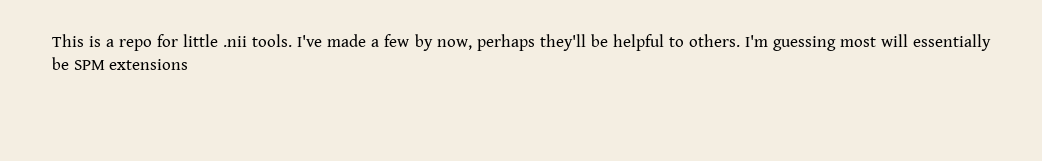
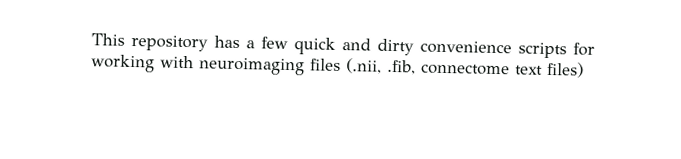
[89,34,991,51] [52,57,189,70] is a repo for little .nii tools. I've made a few by now, perhaps they'll be helpful to others. I'm guessing most will essentially be SPM extensions -> [131,34,595,59] [91,54,584,78] repository has a few quick and dirty convenience scripts for working with neuroimaging files (.nii, .fib, connectome text files)

